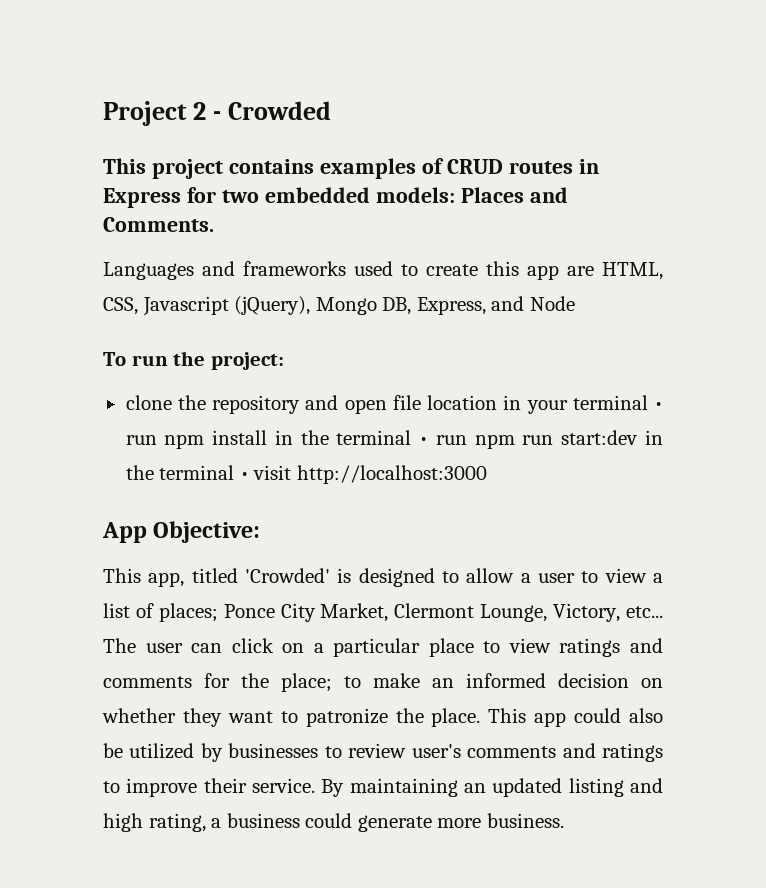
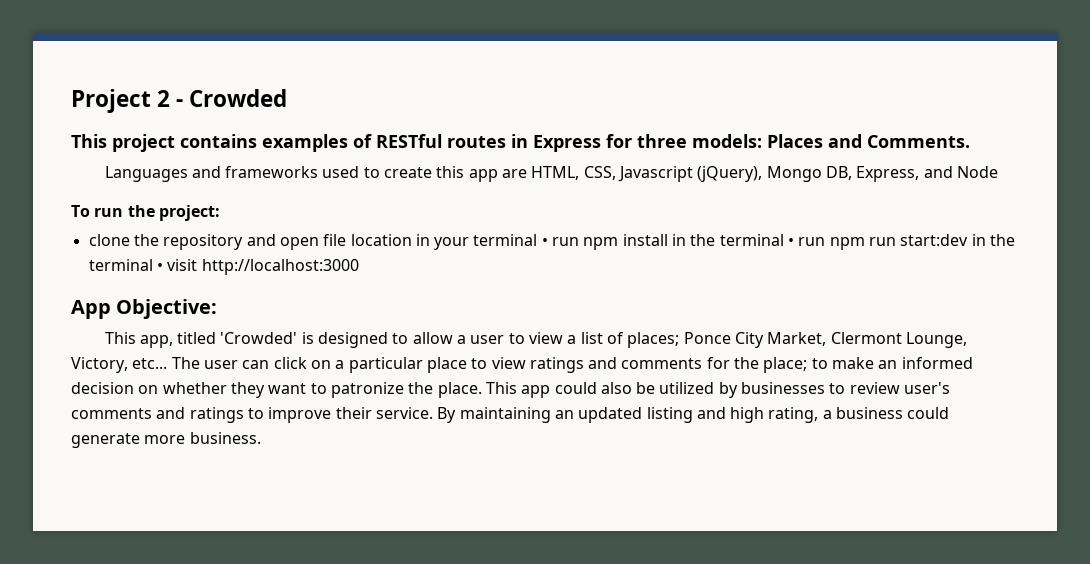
[446,159,503,174] CRUD -> [376,134,442,148] RESTful
[221,187,370,203] two embedded -> [637,134,687,148] three

